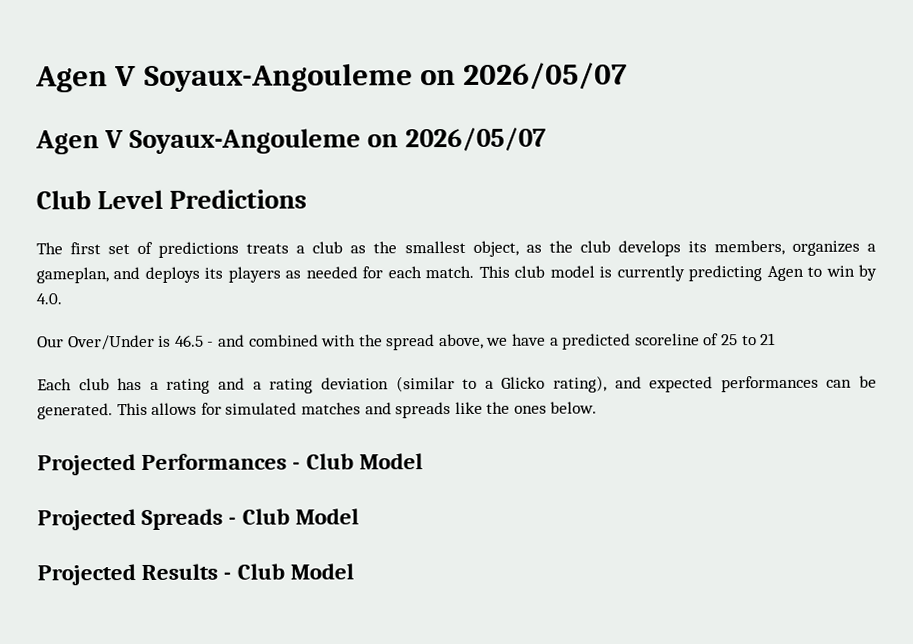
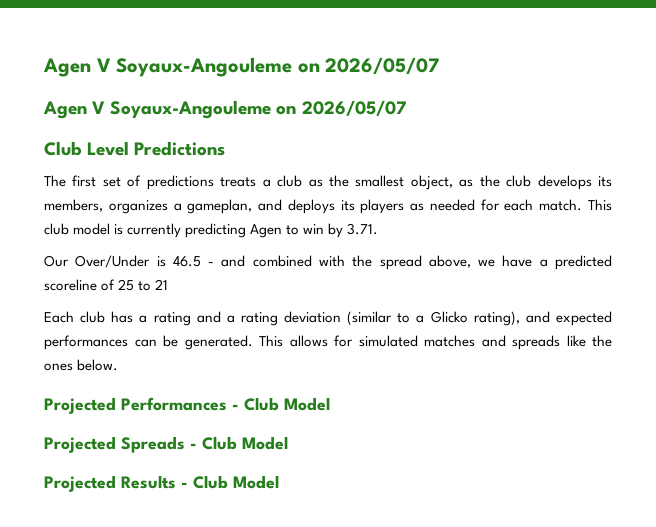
[36,293,62,305] 4.0. -> [347,223,379,235] 3.71.

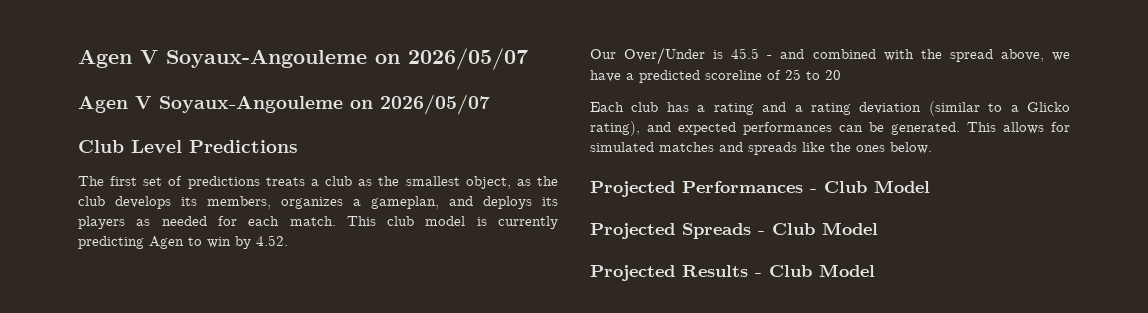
[347,223,379,235] 3.71. -> [256,235,288,246] 4.52.
[172,256,201,267] 46.5 -> [731,48,760,59] 45.5
[155,279,169,290] 21 -> [825,70,841,80] 20

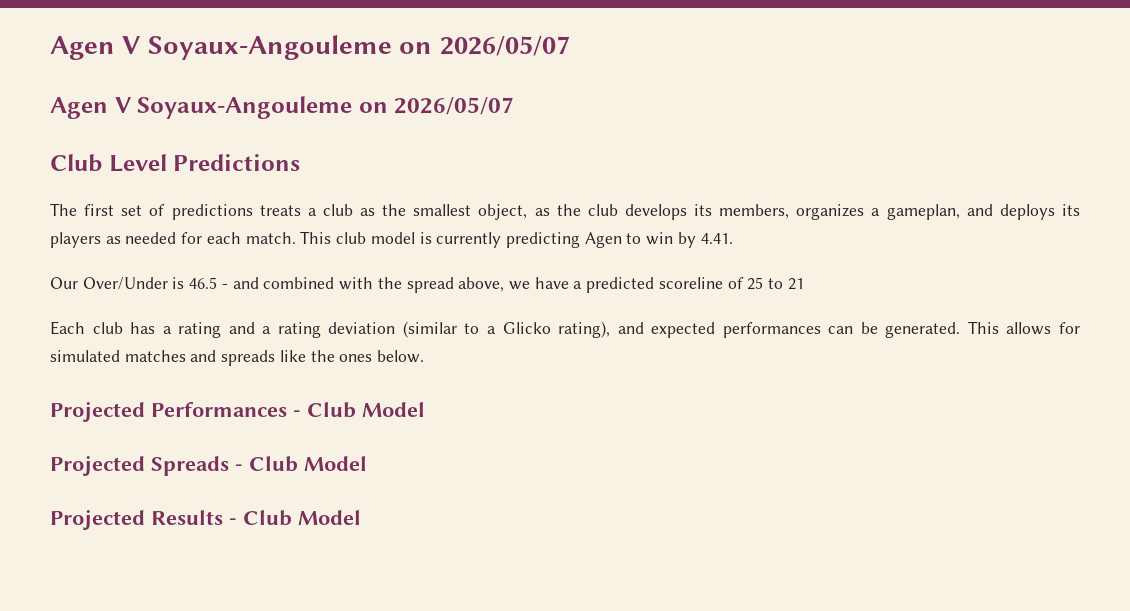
[256,235,288,246] 4.52. -> [700,233,733,244] 4.41.
[731,48,760,59] 45.5 -> [189,277,218,289] 46.5
[825,70,841,80] 20 -> [787,278,804,290] 21

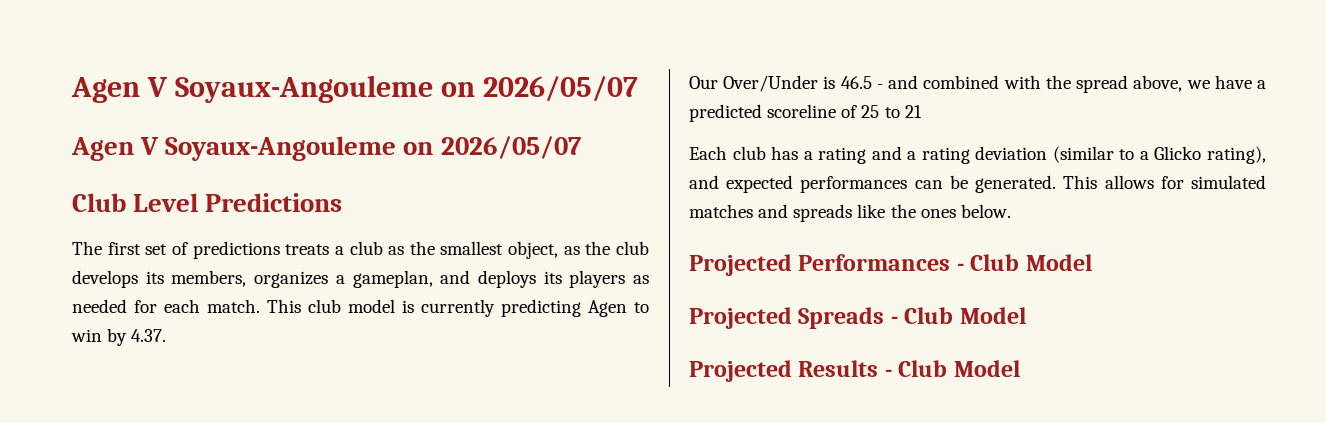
[700,233,733,244] 4.41. -> [131,329,167,342] 4.37.

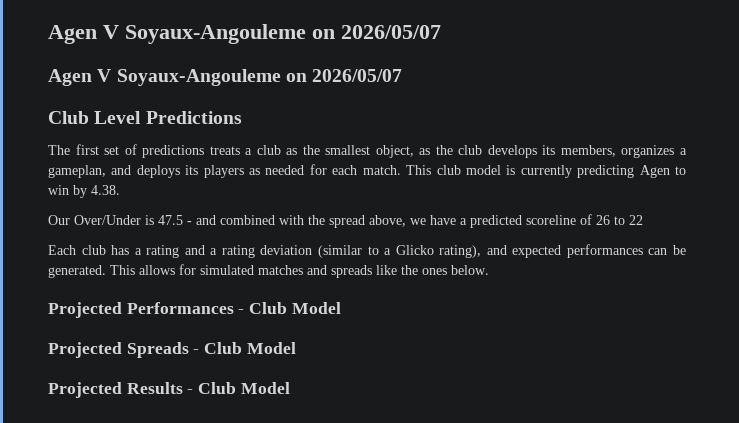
[131,329,167,342] 4.37. -> [91,185,120,195] 4.38.
[840,76,872,89] 46.5 -> [158,215,183,225] 47.5
[861,105,922,118] 25 to 21 -> [596,215,643,225] 26 to 22

